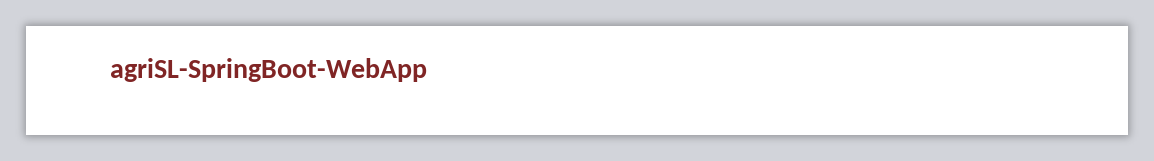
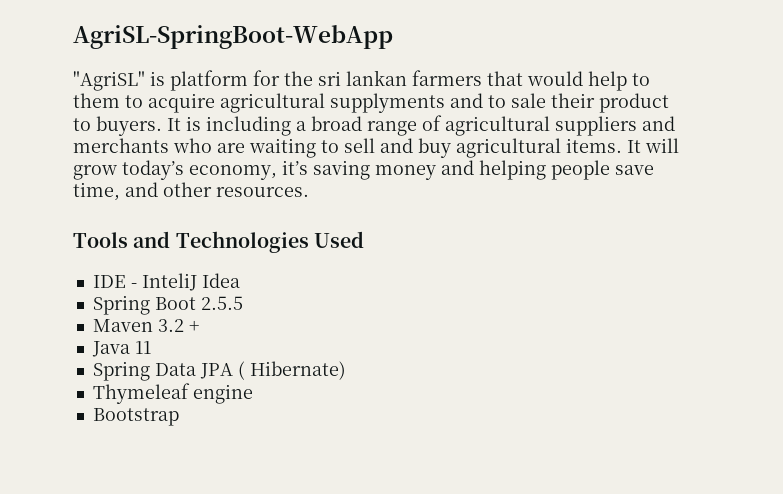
[110,58,427,82] agriSL-SpringBoot-WebApp -> [73,25,393,49] [73,70,650,91] [73,93,669,113] [73,115,675,136] [73,138,679,158] [73,160,654,180] [73,182,309,201] [73,231,364,253] [92,273,240,291] [92,295,243,315] [92,319,199,332] [91,341,151,357] [92,361,346,381] [92,383,253,404] [92,408,179,426] AgriSL-SpringBoot-WebApp // "AgriSL" is platform for the sri lankan farmers that would help to them to acquire agricultural supplyments and to sale their product to buyers. It is including a broad range of agricultural suppliers and merchants who are waiting to sell and buy agricultural items. It will grow today’s economy, it’s saving money and helping people save time, and other resources. // Tools and Technologies Used // IDE - InteliJ Idea // Spring Boot 2.5.5 // Maven 3.2 + // Java 11 // Spring Data JPA ( Hibernate) // Thymeleaf engine // Bootstrap

